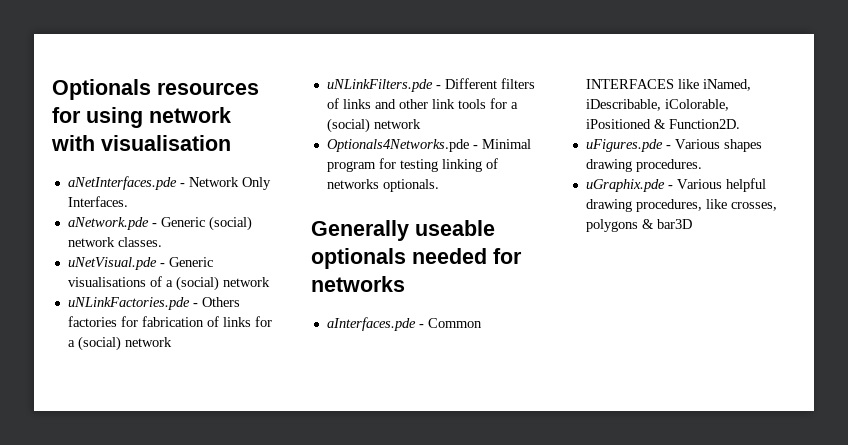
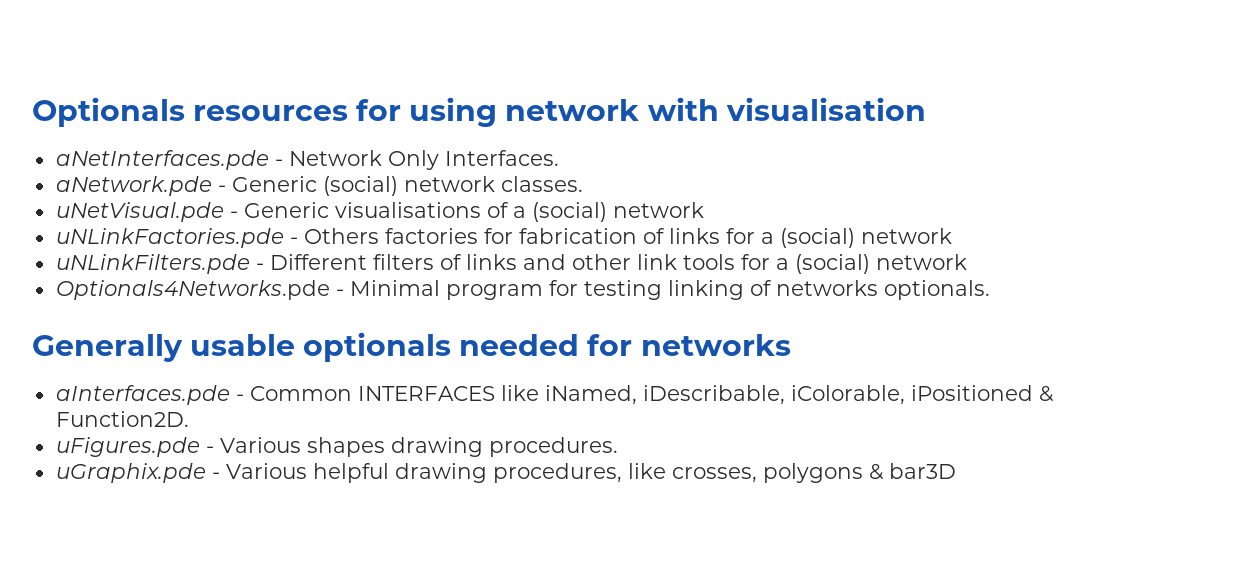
[415,220,495,236] useable -> [190,334,296,356] usable

